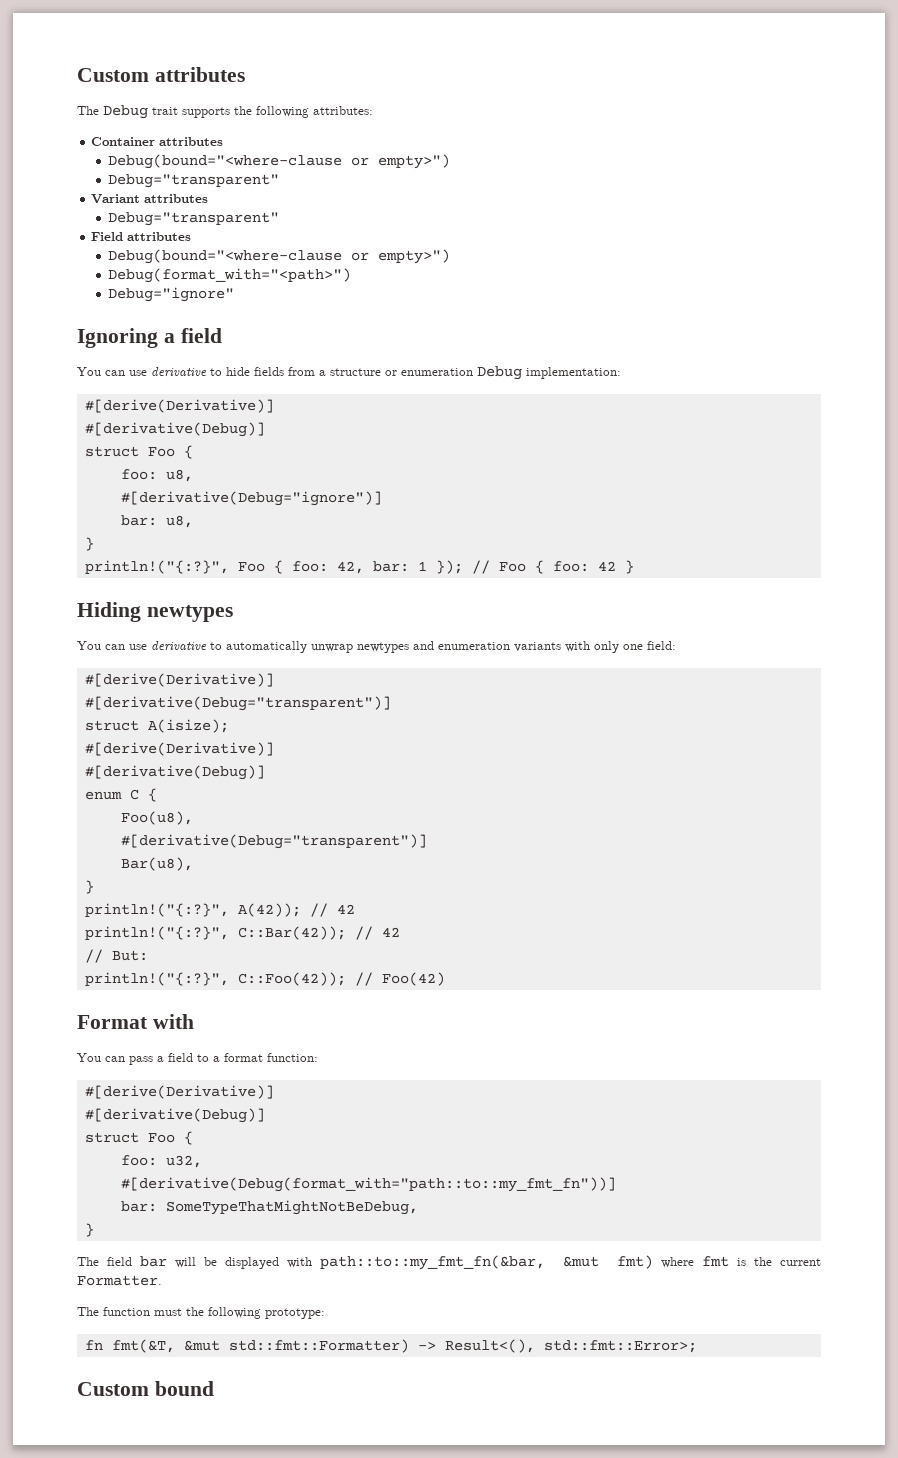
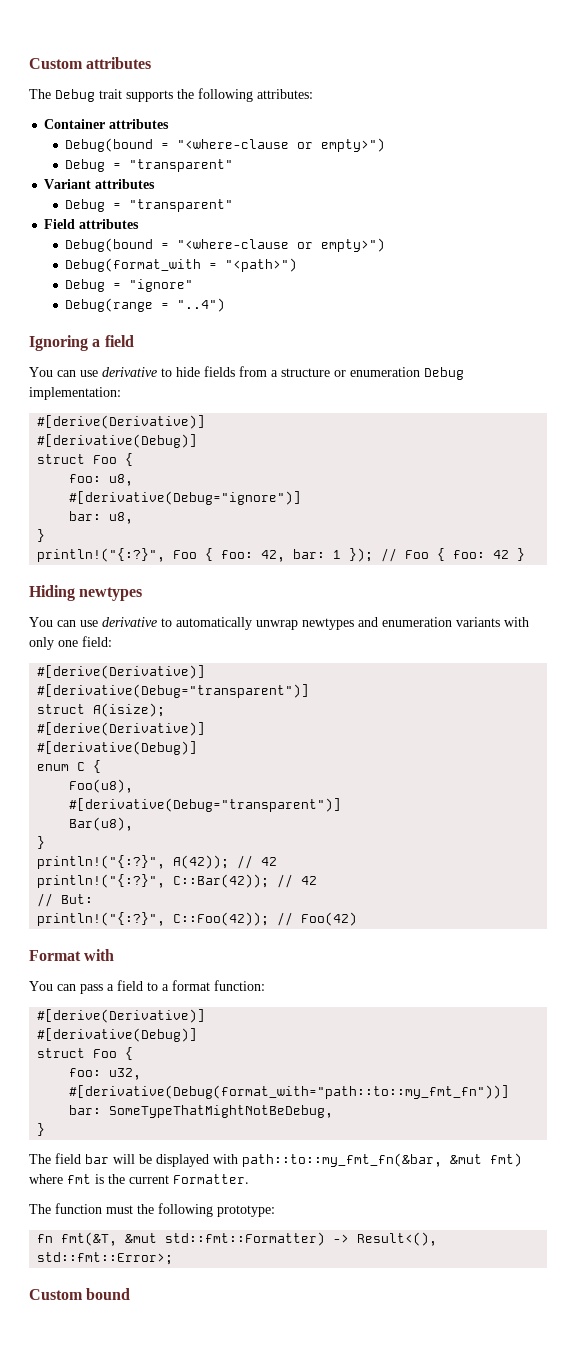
[107,154,450,169] [107,174,279,188] Debug(bound="<where-clause or empty>") // Debug="transparent" -> [65,138,386,152] [65,159,234,172] Debug(bound = "<where-clause or empty>") // Debug = "transparent"
[107,212,279,226] Debug="transparent" -> [65,199,234,212] Debug = "transparent"
[107,249,450,264] [107,268,351,283] [107,287,234,302] Debug(bound="<where-clause or empty>") // Debug(format_with="<path>") // Debug="ignore" -> [65,238,386,252] [65,258,298,272] [65,279,194,292] [65,298,226,312] Debug(bound = "<where-clause or empty>") // Debug(format_with = "<path>") // Debug = "ignore" // Debug(range = "..4")

